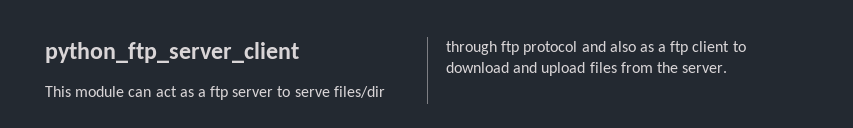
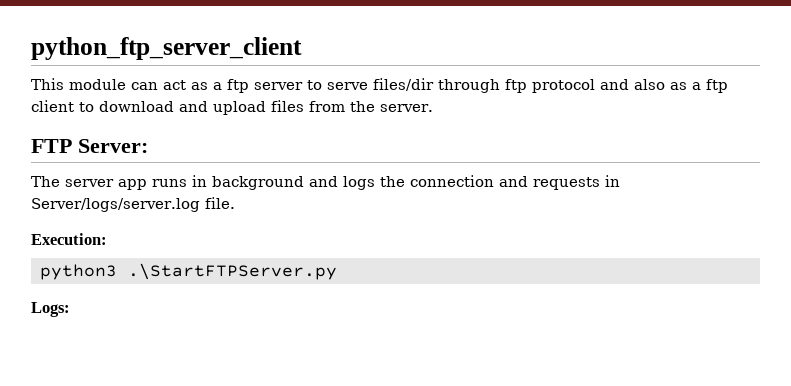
(728, 69) none -> [31,139,148,153] [31,175,620,190] [31,197,235,212] [31,233,107,245] [39,263,337,280] [31,302,70,317] // FTP Server: // The server app runs in background and logs the connection and requests in Server/logs/server.log file. // Execution: // python3 .\StartFTPServer.py // Logs:

